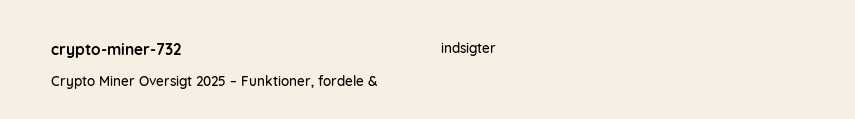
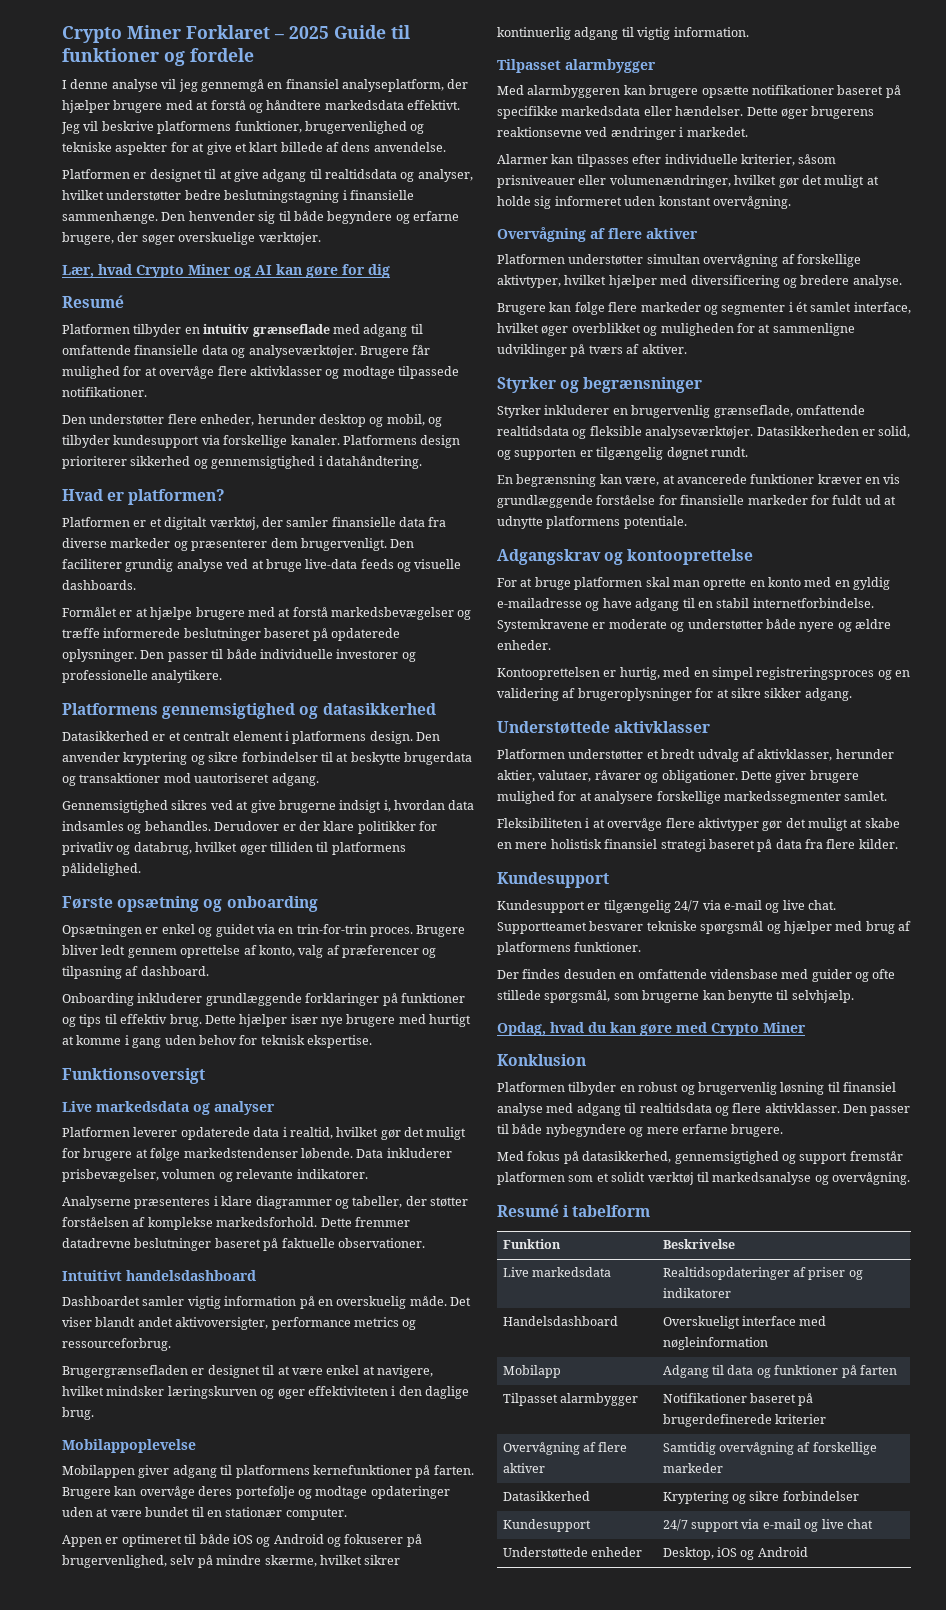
[51,43,181,58] [51,75,378,89] [441,42,496,56] crypto-miner-732 // Crypto Miner Oversigt 2025 – Funktioner, fordele & indsigter -> [62,25,410,43] [62,48,254,66] [62,79,469,92] [62,100,460,113] [61,121,425,134] [62,142,446,155] [62,169,473,182] [62,190,414,203] [62,211,459,224] [62,232,321,245] [62,264,390,278] [62,295,124,308] [62,324,423,337] [62,345,431,358] [62,366,459,379] [62,387,147,397] [62,414,442,427] [62,435,461,448] [62,456,422,469] [62,489,226,505] [62,517,447,530] [62,538,415,551] [62,559,462,572] [62,580,136,590] [62,607,472,620] [62,628,400,641] [62,649,416,662] [62,670,223,683] [62,703,436,719] [62,731,440,744] [62,752,472,765] [62,773,319,786] [62,800,475,813] [62,821,437,834] [62,842,406,855] [62,863,141,876] [62,896,318,912] [62,924,466,937] [62,945,437,958] [62,966,209,979] [62,993,465,1006] [62,1014,472,1027] [62,1035,372,1048] [62,1068,205,1084] [62,1101,275,1115] [62,1127,467,1140] [62,1148,452,1161] [62,1169,368,1182] [62,1196,468,1209] [62,1217,410,1230] [62,1238,425,1251] [62,1270,256,1281] [62,1296,471,1309] [62,1317,417,1330] [62,1338,171,1351] [62,1365,433,1378] [62,1386,469,1399] [62,1407,94,1420] [62,1439,196,1453] [62,1465,474,1478] [62,1486,450,1499] [62,1507,347,1520] [62,1534,422,1547] [62,1555,401,1568] [497,27,749,40] [497,59,656,73] [497,85,901,98] [497,106,875,119] [497,127,748,140] [497,154,837,167] [497,175,879,188] [497,196,791,209] [497,227,698,242] [497,254,861,267] [497,275,902,288] [497,302,911,315] [497,323,855,336] [497,344,687,357] [497,377,703,393] [497,405,865,418] [497,426,911,439] [497,447,748,460] [497,474,901,487] [497,495,896,508] [497,516,687,529] [497,549,754,565] [497,577,891,590] [497,598,874,611] [497,619,891,632] [497,640,551,650] [497,667,910,680] [497,688,852,701] [497,721,711,734] [497,749,894,762] [497,770,859,783] [497,791,888,804] [497,818,900,831] [497,839,898,852] [497,872,609,888] [497,900,836,913] [497,921,911,934] [497,942,642,955] [497,969,896,982] [497,990,854,1003] [497,1022,806,1036] [497,1054,586,1066] [497,1082,896,1095] [497,1103,911,1116] [497,1124,784,1137] [497,1151,903,1164] [497,1172,910,1185] [497,1204,651,1217] [502,1239,561,1249] [662,1239,735,1249] [502,1267,612,1277] [662,1267,863,1280] [662,1288,731,1298] [502,1316,618,1326] [662,1316,827,1329] [662,1337,768,1350] [502,1365,561,1378] [662,1365,897,1378] [502,1393,639,1406] [662,1393,814,1406] [662,1414,827,1427] [502,1442,628,1455] [502,1463,545,1473] [662,1442,877,1455] [662,1463,723,1473] [502,1491,590,1501] [662,1491,859,1504] [502,1519,591,1532] [662,1519,873,1532] [502,1547,643,1558] [662,1547,808,1560] Crypto Miner Forklaret – 2025 Guide til funktioner og fordele // I denne analyse vil jeg gennemgå en finansiel analyseplatform, der hjælper brugere med at forstå og håndtere markedsdata effektivt. Jeg vil beskrive platformens funktioner, brugervenlighed og tekniske aspekter for at give et klart billede af dens anvendelse. // Platformen er designet til at give adgang til realtidsdata og analyser, hvilket understøtter bedre beslutningstagning i finansielle sammenhænge. Den henvender sig til både begyndere og erfarne brugere, der søger overskuelige værktøjer. // Lær, hvad Crypto Miner og AI kan gøre for dig // Resumé // Platformen tilbyder en intuitiv grænseflade med adgang til omfattende finansielle data og analyseværktøjer. Brugere får mulighed for at overvåge flere aktivklasser og modtage tilpassede notifikationer. // Den understøtter flere enheder, herunder desktop og mobil, og tilbyder kundesupport via forskellige kanaler. Platformens design prioriterer sikkerhed og gennemsigtighed i datahåndtering. // Hvad er platformen? // Platformen er et digitalt værktøj, der samler finansielle data fra diverse markeder og præsenterer dem brugervenligt. Den faciliterer grundig analyse ved at bruge live-data feeds og visuelle dashboards. // Formålet er at hjælpe brugere med at forstå markedsbevægelser og træffe informerede beslutninger baseret på opdaterede oplysninger. Den passer til både individuelle investorer og professionelle analytikere. // Platformens gennemsigtighed og datasikkerhed // Datasikkerhed er et centralt element i platformens design. Den anvender kryptering og sikre forbindelser til at beskytte brugerdata og transaktioner mod uautoriseret adgang. // Gennemsigtighed sikres ved at give brugerne indsigt i, hvordan data indsamles og behandles. Derudover er der klare politikker for privatliv og databrug, hvilket øger tilliden til platformens pålidelighed. // Første opsætning og onboarding // Opsætningen er enkel og guidet via en trin-for-trin proces. Brugere bliver ledt gennem oprettelse af konto, valg af præferencer og tilpasning af dashboard. // Onboarding inkluderer grundlæggende forklaringer på funktioner og tips til effektiv brug. Dette hjælper især nye brugere med hurtigt at komme i gang uden behov for teknisk ekspertise. // Funktionsoversigt // Live markedsdata og analyser // Platformen leverer opdaterede data i realtid, hvilket gør det muligt for brugere at følge markedstendenser løbende. Data inkluderer prisbevægelser, volumen og relevante indikatorer. // Analyserne præsenteres i klare diagrammer og tabeller, der støtter forståelsen af komplekse markedsforhold. Dette fremmer datadrevne beslutninger baseret på faktuelle observationer. // Intuitivt handelsdashboard // Dashboardet samler vigtig information på en overskuelig måde. Det viser blandt andet aktivoversigter, performance metrics og ressourceforbrug. // Brugergrænsefladen er designet til at være enkel at navigere, hvilket mindsker læringskurven og øger effektiviteten i den daglige brug. // Mobilappoplevelse // Mobilappen giver adgang til platformens kernefunktioner på farten. Brugere kan overvåge deres portefølje og modtage opdateringer uden at være bundet til en stationær computer. // Appen er optimeret til både iOS og Android og fokuserer på brugervenlighed, selv på mindre skærme, hvilket sikrer kontinuerlig adgang til vigtig information. // Tilpasset alarmbygger // Med alarmbyggeren kan brugere opsætte notifikationer baseret på specifikke markedsdata eller hændelser. Dette øger brugerens reaktionsevne ved ændringer i markedet. // Alarmer kan tilpasses efter individuelle kriterier, såsom prisniveauer eller volumenændringer, hvilket gør det muligt at holde sig informeret uden konstant overvågning. // Overvågning af flere aktiver // Platformen understøtter simultan overvågning af forskellige aktivtyper, hvilket hjælper med diversificering og bredere analyse. // Brugere kan følge flere markeder og segmenter i ét samlet interface, hvilket øger overblikket og muligheden for at sammenligne udviklinger på tværs af aktiver. // Styrker og begrænsninger // Styrker inkluderer en brugervenlig grænseflade, omfattende realtidsdata og fleksible analyseværktøjer. Datasikkerheden er solid, og supporten er tilgængelig døgnet rundt. // En begrænsning kan være, at avancerede funktioner kræver en vis grundlæggende forståelse for finansielle markeder for fuldt ud at udnytte platformens potentiale. // Adgangskrav og kontooprettelse // For at bruge platformen skal man oprette en konto med en gyldig e-mailadresse og have adgang til en stabil internetforbindelse. Systemkravene er moderate og understøtter både nyere og ældre enheder. // Kontooprettelsen er hurtig, med en simpel registreringsproces og en validering af brugeroplysninger for at sikre sikker adgang. // Understøttede aktivklasser // Platformen understøtter et bredt udvalg af aktivklasser, herunder aktier, valutaer, råvarer og obligationer. Dette giver brugere mulighed for at analysere forskellige markedssegmenter samlet. // Fleksibiliteten i at overvåge flere aktivtyper gør det muligt at skabe en mere holistisk finansiel strategi baseret på data fra flere kilder. // Kundesupport // Kundesupport er tilgængelig 24/7 via e-mail og live chat. Supportteamet besvarer tekniske spørgsmål og hjælper med brug af platformens funktioner. // Der findes desuden en omfattende vidensbase med guider og ofte stillede spørgsmål, som brugerne kan benytte til selvhjælp. // Opdag, hvad du kan gøre med Crypto Miner // Konklusion // Platformen tilbyder en robust og brugervenlig løsning til finansiel analyse med adgang til realtidsdata og flere aktivklasser. Den passer til både nybegyndere og mere erfarne brugere. // Med fokus på datasikkerhed, gennemsigtighed og support fremstår platformen som et solidt værktøj til markedsanalyse og overvågning. // Resumé i tabelform // Funktion | Beskrivelse // Live markedsdata | Realtidsopdateringer af priser og indikatorer // Handelsdashboard | Overskueligt interface med nøgleinformation // Mobilapp | Adgang til data og funktioner på farten // Tilpasset alarmbygger | Notifikationer baseret på brugerdefinerede kriterier // Overvågning af flere aktiver | Samtidig overvågning af forskellige markeder // Datasikkerhed | Kryptering og sikre forbindelser // Kundesupport | 24/7 support via e-mail og live chat // Understøttede enheder | Desktop, iOS og Android

